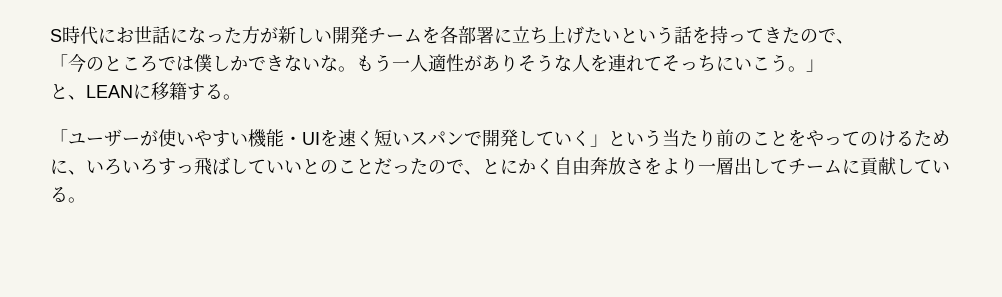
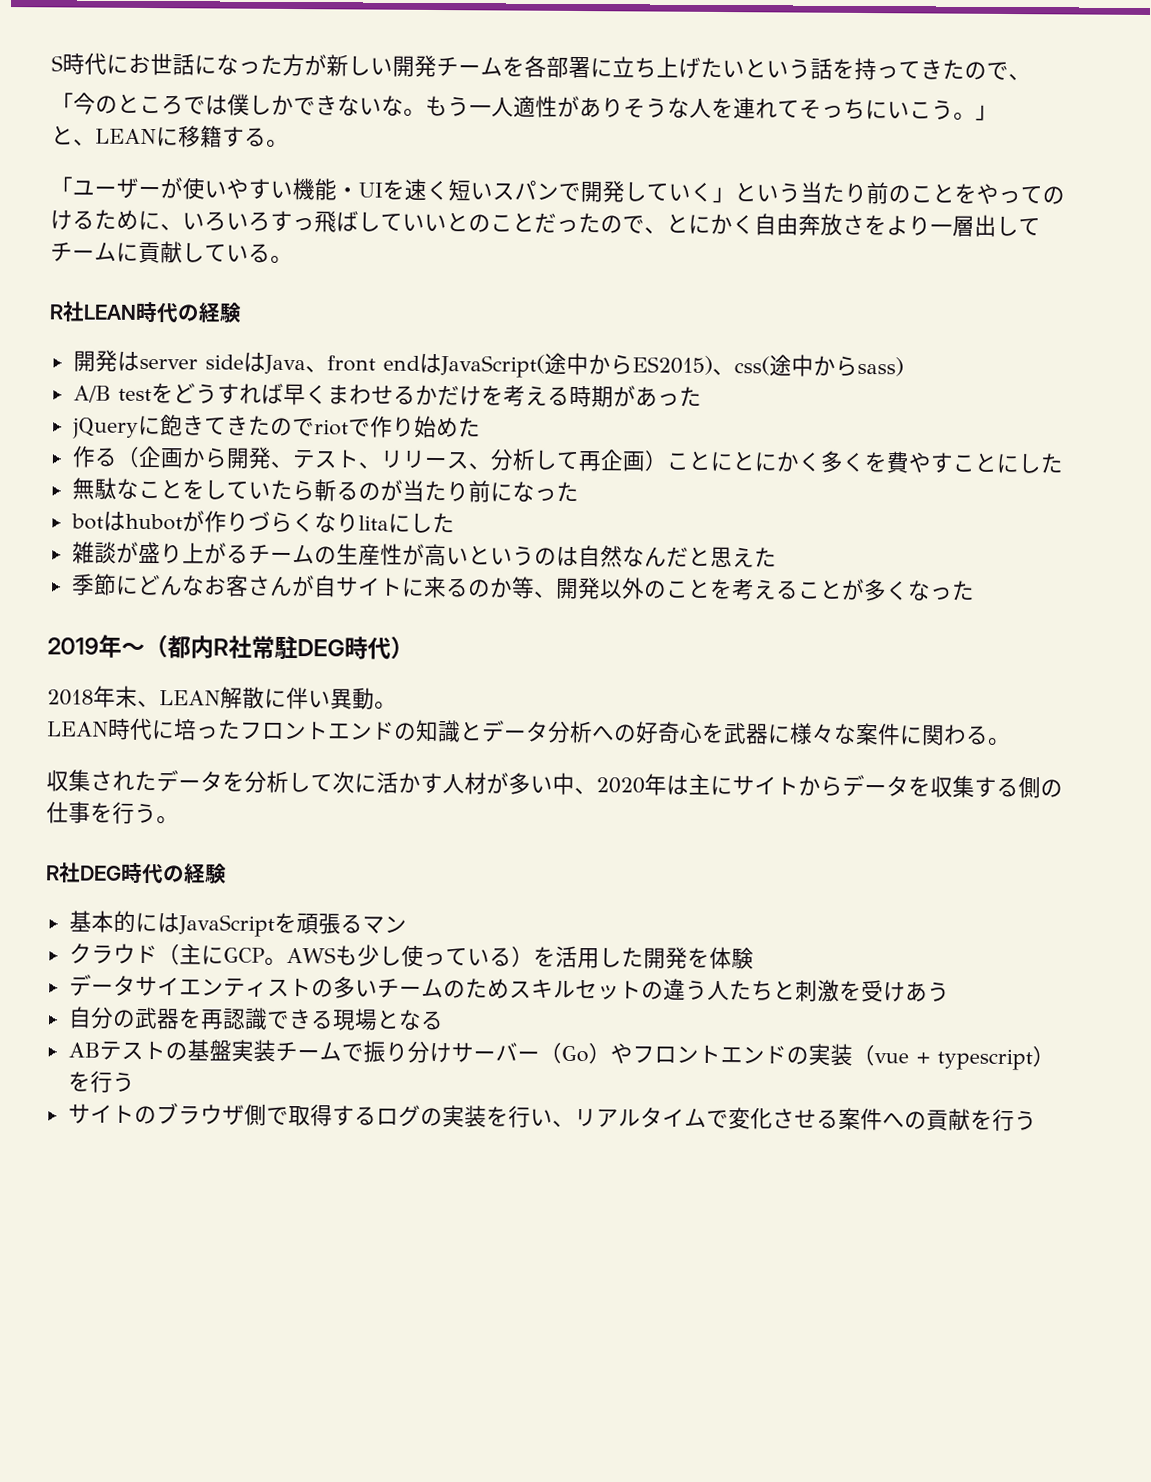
(86, 200) none -> [49,301,242,324] [72,349,904,378] [72,382,702,408] [71,414,481,439] [71,445,1064,474] [71,477,579,503] [70,510,455,534] [71,541,777,568] [71,573,975,602] [47,634,414,661] [47,685,397,710] [47,717,1011,747] [46,769,1063,799] [46,801,179,825] [46,862,227,885] [68,910,407,937] [68,943,754,970] [68,974,950,1003] [67,1006,444,1031] [67,1039,1055,1071] [67,1070,135,1093] [67,1103,1037,1132] // R社LEAN時代の経験 // 開発はserver sideはJava、front endはJavaScript(途中からES2015)、css(途中からsass) // A/B testをどうすれば早くまわせるかだけを考える時期があった // jQueryに飽きてきたのでriotで作り始めた // 作る（企画から開発、テスト、リリース、分析して再企画）ことにとにかく多くを費やすことにした // 無駄なことをしていたら斬るのが当たり前になった // botはhubotが作りづらくなりlitaにした // 雑談が盛り上がるチームの生産性が高いというのは自然なんだと思えた // 季節にどんなお客さんが自サイトに来るのか等、開発以外のことを考えることが多くなった // 2019年～（都内R社常駐DEG時代） // 2018年末、LEAN解散に伴い異動。 // LEAN時代に培ったフロントエンドの知識とデータ分析への好奇心を武器に様々な案件に関わる。 // 収集されたデータを分析して次に活かす人材が多い中、2020年は主にサイトからデータを収集する側の仕事を行う。 // R社DEG時代の経験 // 基本的にはJavaScriptを頑張るマン // クラウド（主にGCP。AWSも少し使っている）を活用した開発を体験 // データサイエンティストの多いチームのためスキルセットの違う人たちと刺激を受けあう // 自分の武器を再認識できる現場となる // ABテストの基盤実装チームで振り分けサーバー（Go）やフロントエンドの実装（vue + typescript）を行う // サイトのブラウザ側で取得するログの実装を行い、リアルタイムで変化させる案件への貢献を行う

